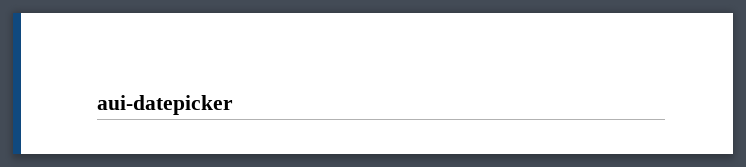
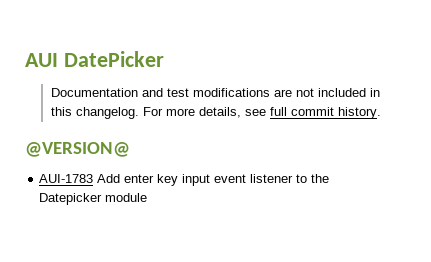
[97,95,233,115] aui-datepicker -> [25,51,164,67] [50,88,380,97] [50,107,381,119] [25,142,130,157] [39,174,330,186] [39,193,148,205] AUI DatePicker // Documentation and test modifications are not included in this changelog. For more details, see full commit history. // @VERSION@ // AUI-1783 Add enter key input event listener to the Datepicker module

